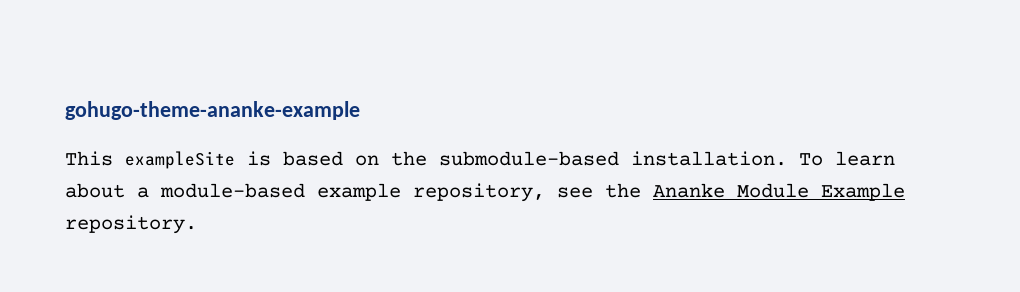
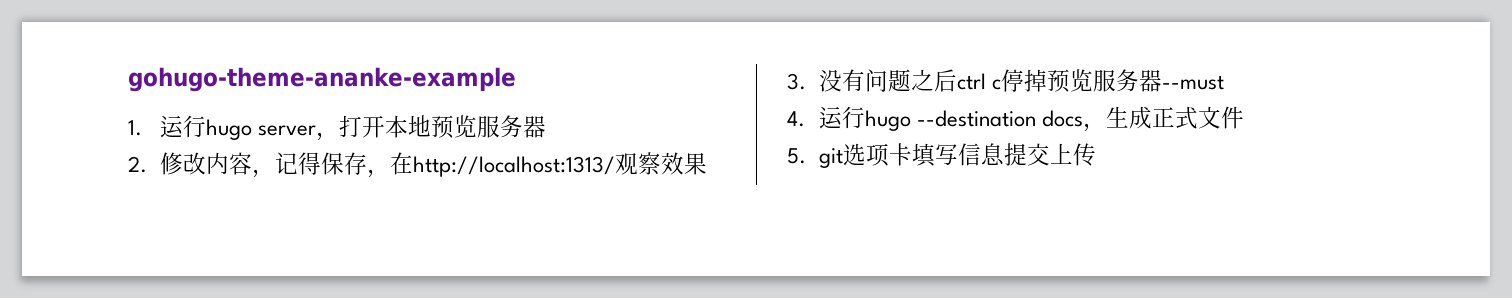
[65,151,895,169] [65,183,905,202] [65,215,197,234] This exampleSite is based on the submodule-based installation. To learn about a module-based example repository, see the Ananke Module Example repository. -> [128,115,546,141] [128,152,707,178] [787,69,1224,93] [787,106,1244,132] [787,143,1096,168] 1.运行hugo server，打开本地预览服务器 // 2.修改内容，记得保存，在http://localhost:1313/观察效果 // 3.没有问题之后ctrl c停掉预览服务器--must // 4.运行hugo --destination docs，生成正式文件 // 5. git选项卡填写信息提交上传

